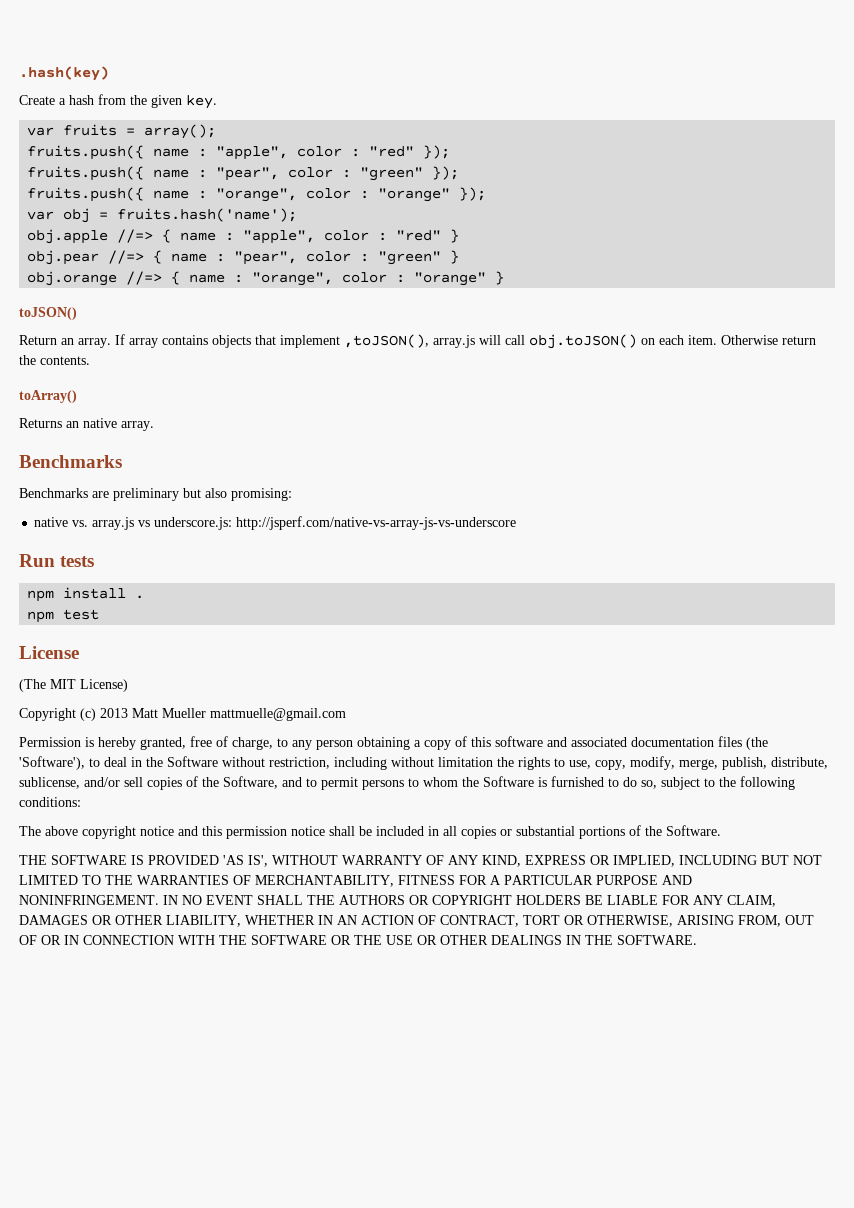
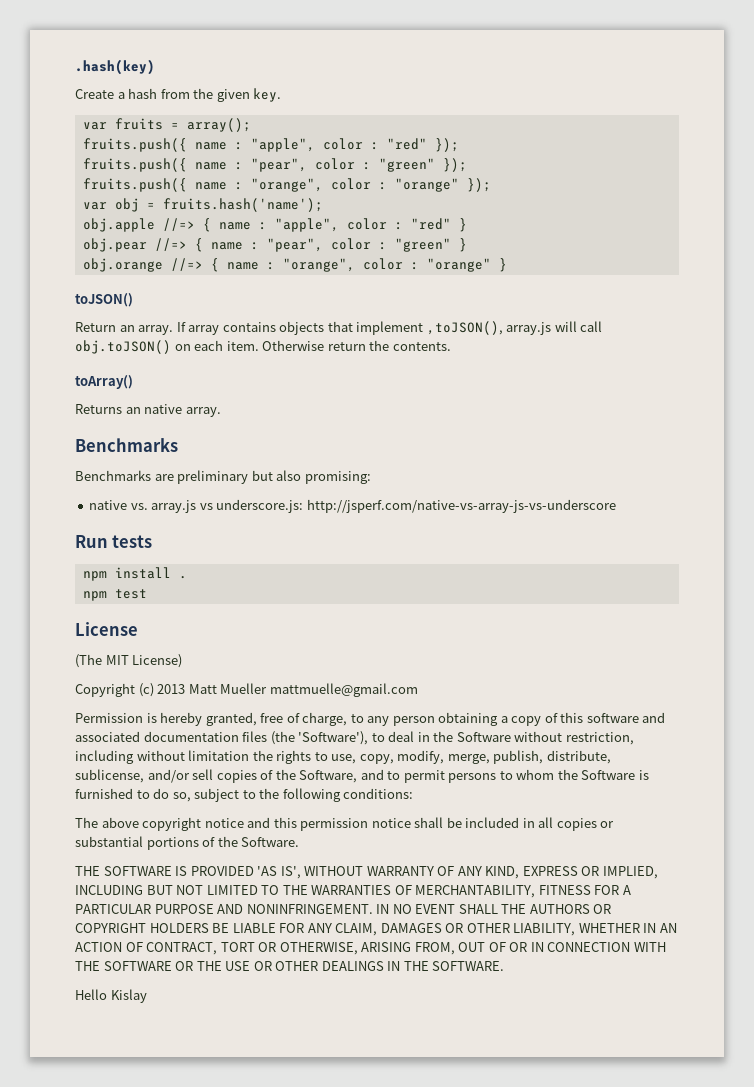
(697, 940) none -> [75,989,147,1003] // Hello Kislay

